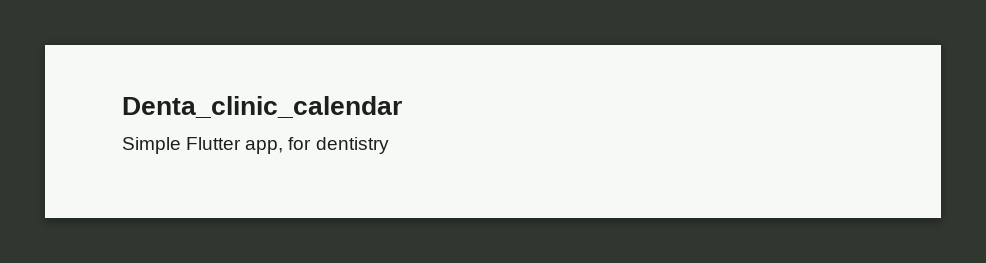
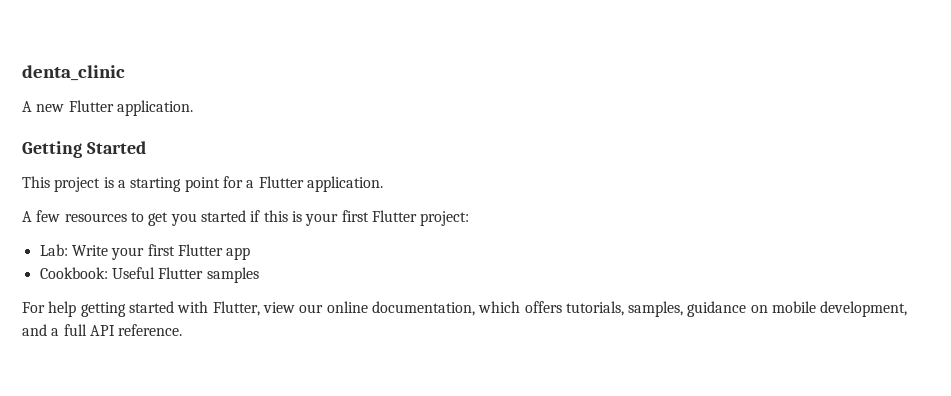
[122,96,402,118] [122,137,389,154] Denta_clinic_calendar // Simple Flutter app, for dentistry -> [22,65,125,81] [22,100,193,116] [22,141,146,158] [22,176,383,192] [22,210,470,226] [39,244,251,260] [39,267,259,283] [22,301,908,317] [22,324,183,336] denta_clinic // A new Flutter application. // Getting Started // This project is a starting point for a Flutter application. // A few resources to get you started if this is your first Flutter project: // Lab: Write your first Flutter app // Cookbook: Useful Flutter samples // For help getting started with Flutter, view our online documentation, which offers tutorials, samples, guidance on mobile development, and a full API reference.

